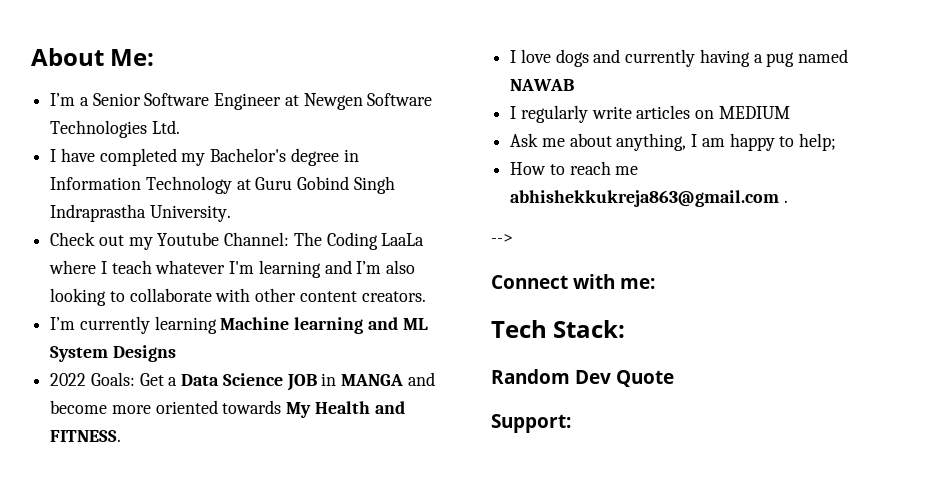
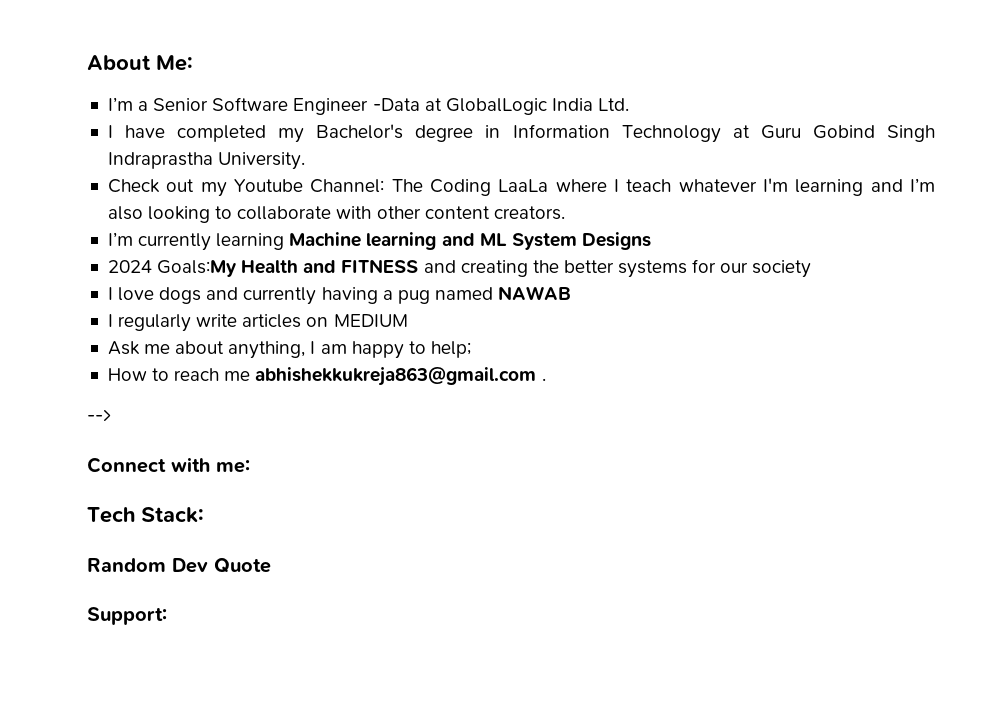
[284,93,433,110] [50,120,148,138] at Newgen Software Technologies -> [372,98,593,115] -Data at GlobalLogic India
[50,372,435,391] [50,400,405,418] [50,430,122,442] 2022 Goals: Get a Data Science JOB in MANGA and become more oriented towards My Health and FITNESS. -> [107,259,812,278] 2024 Goals:My Health and FITNESS and creating the better systems for our society

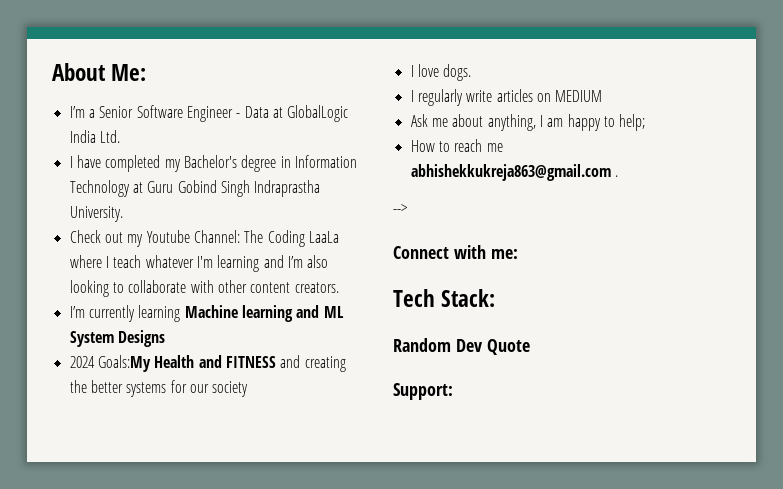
[372,98,420,111] -Data -> [236,106,269,118] - Data
[159,286,572,305] dogs and currently having a pug named NAWAB -> [443,64,472,81] dogs.

